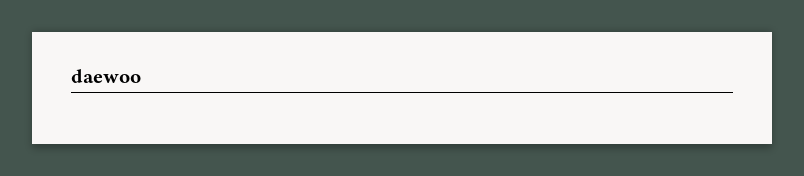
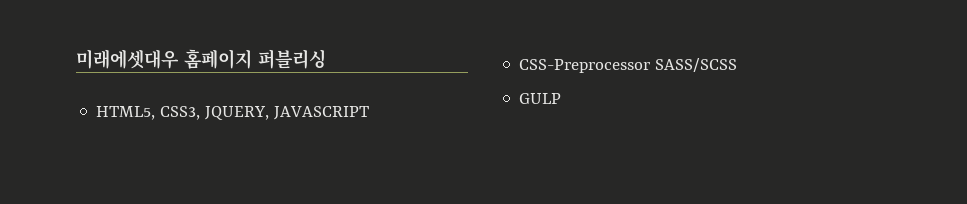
[71,69,141,83] daewoo -> [76,49,326,69] [96,106,370,120] [519,58,738,73] [519,93,562,104] 미래에셋대우 홈페이지 퍼블리싱 // HTML5, CSS3, JQUERY, JAVASCRIPT // CSS-Preprocessor SASS/SCSS // GULP

